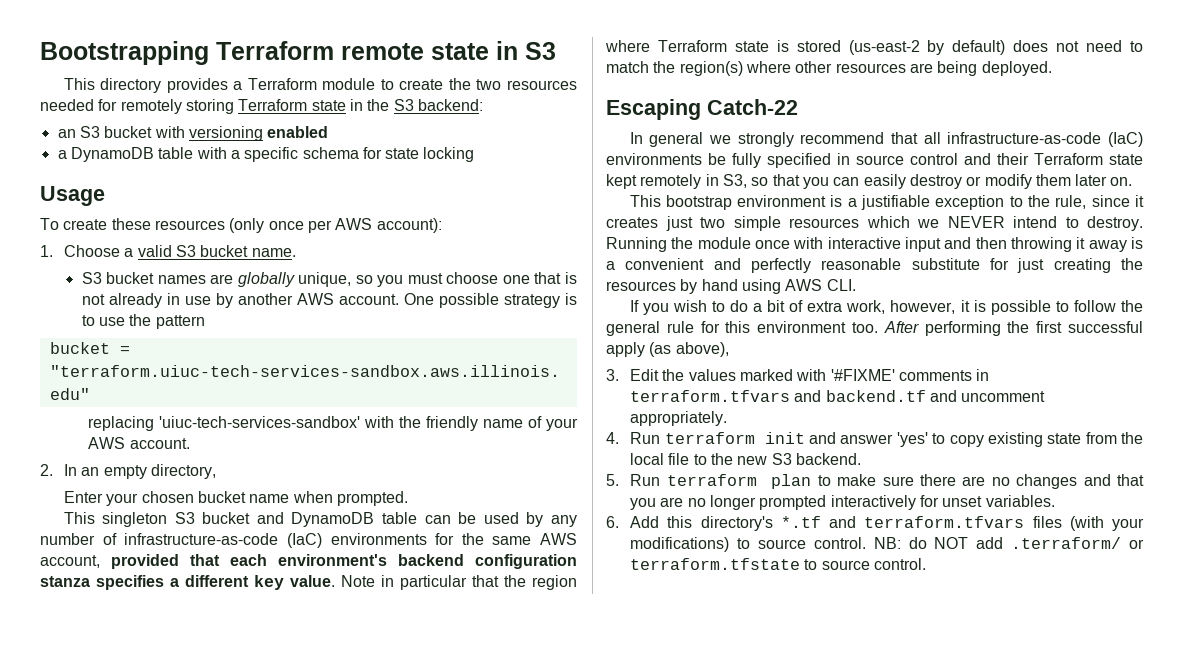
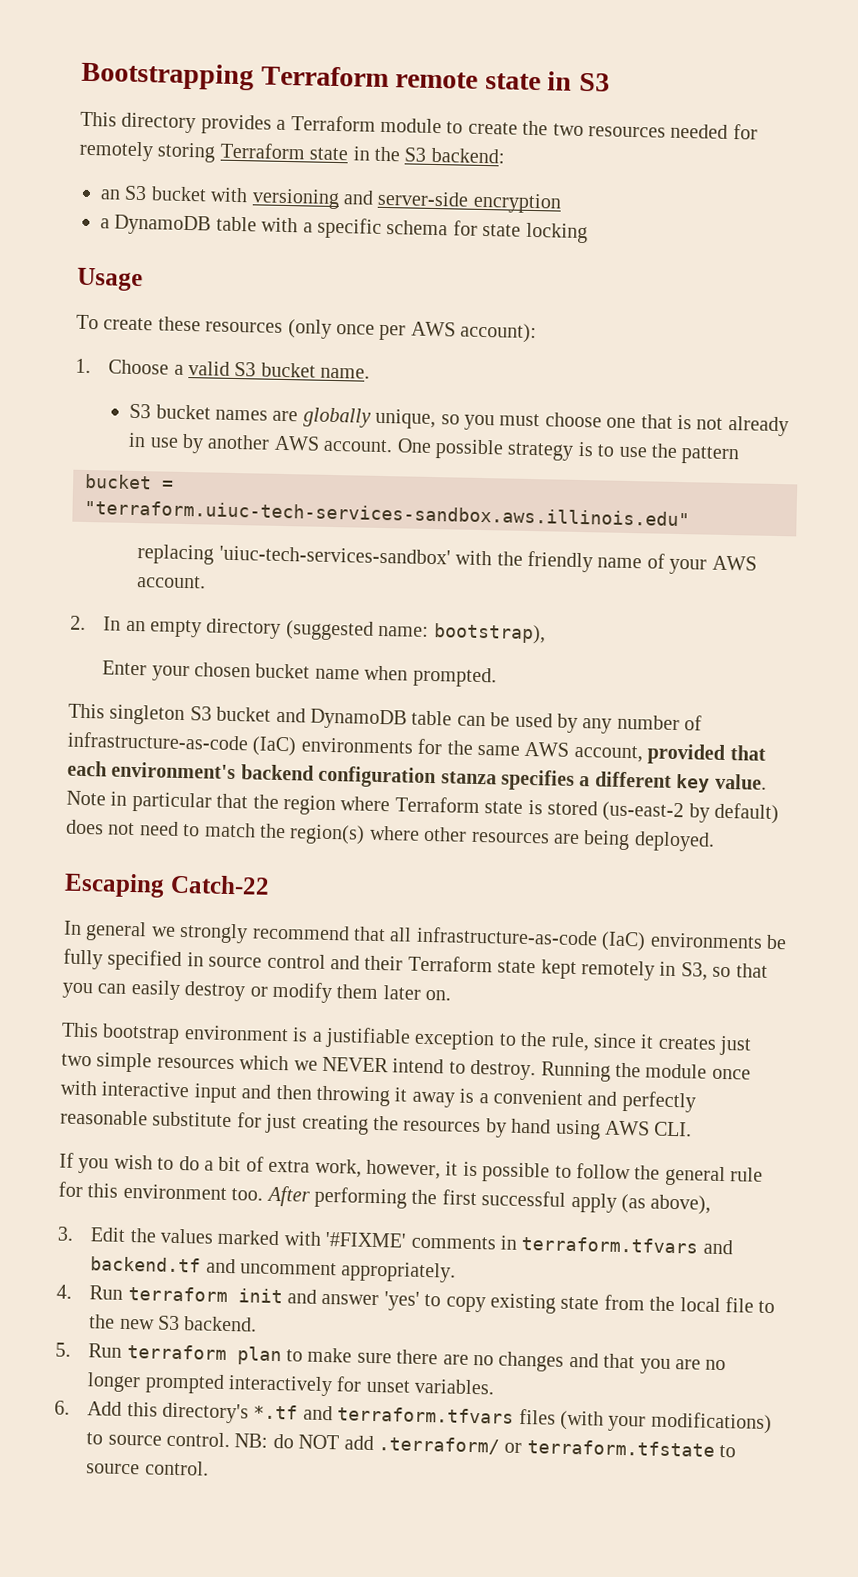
[267,126,329,138] enabled -> [343,190,562,214] and server-side encryption
[151,464,217,479] directory, -> [206,618,546,645] directory (suggested name: bootstrap),

